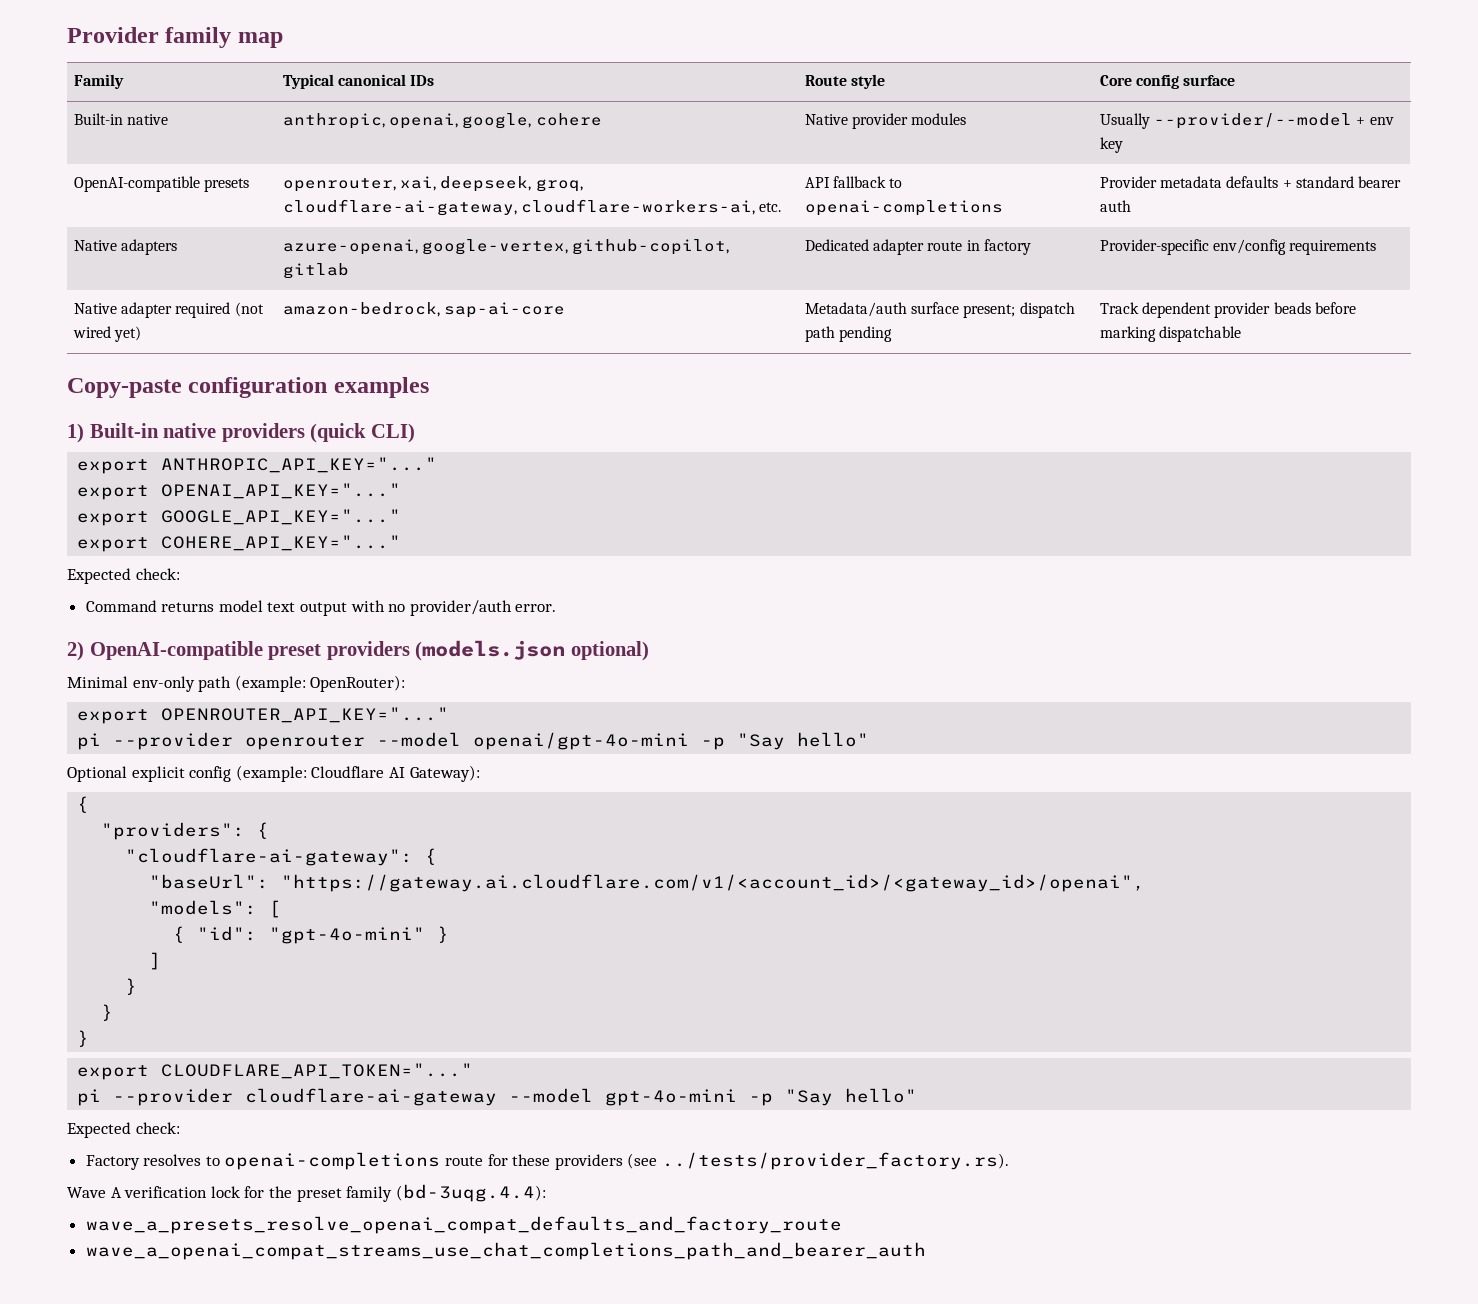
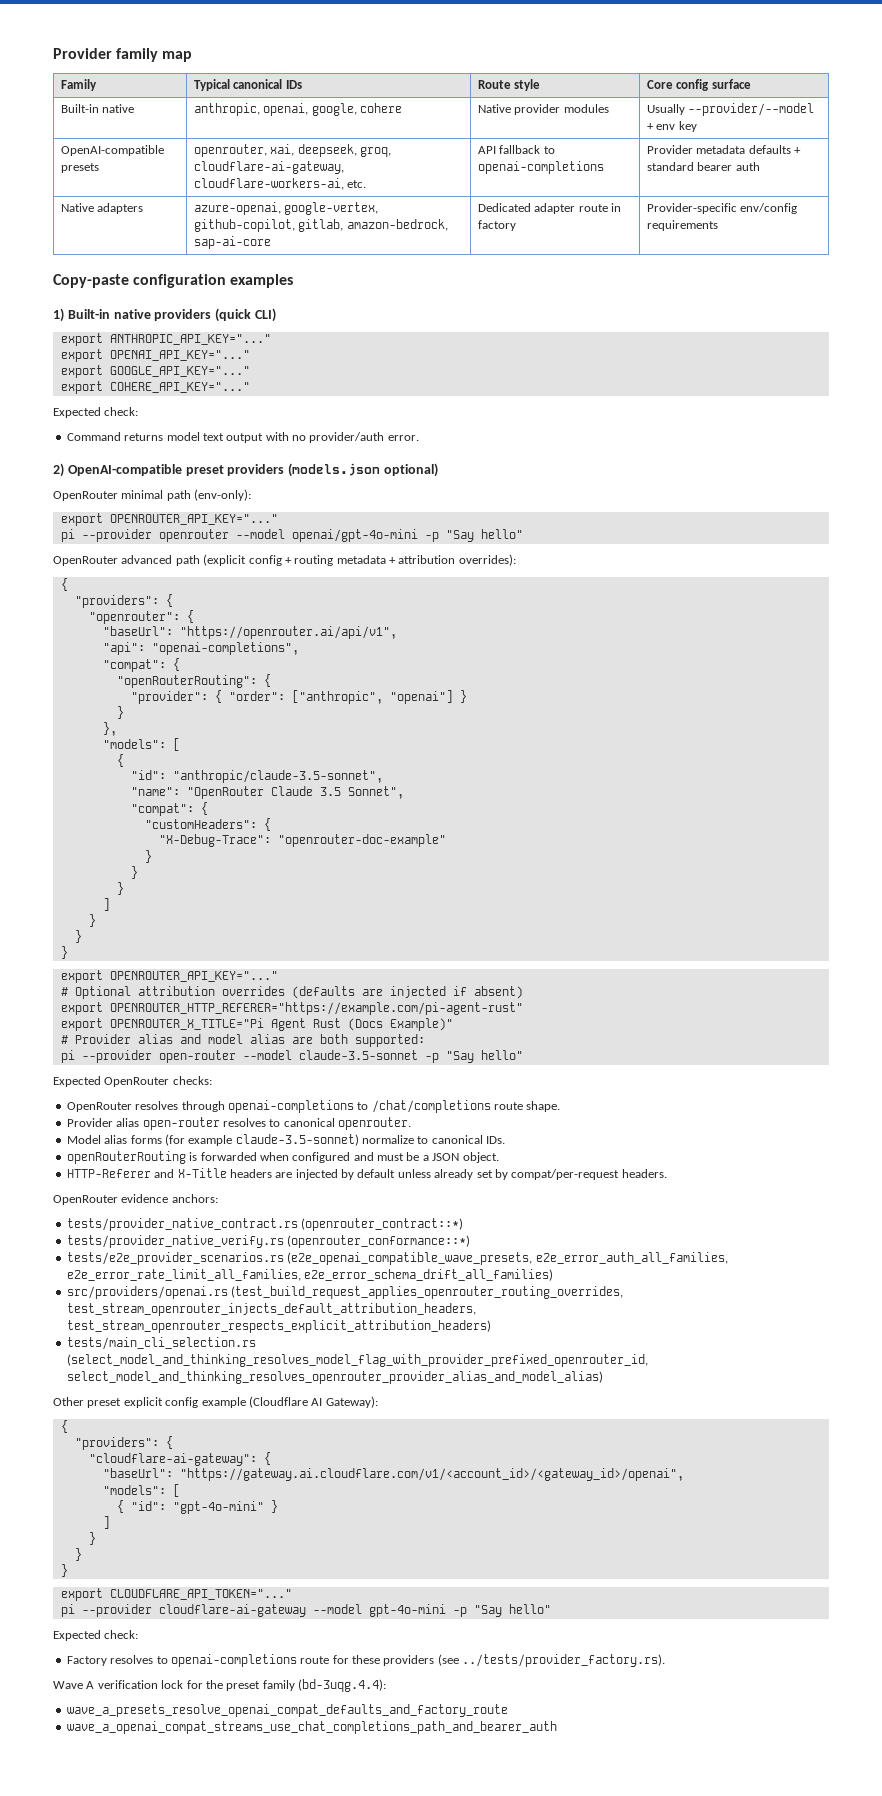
[282,263,349,279] gitlab -> [298,219,448,232] [194,236,272,249] gitlab, amazon-bedrock, sap-ai-core
[73,302,264,318] [72,326,142,342] [282,302,566,318] [804,302,1075,318] [804,326,893,342] [1099,302,1356,318] [1099,326,1242,342] // Native adapter required (not wired yet) | amazon-bedrock, sap-ai-core | Metadata/auth surface present; dispatch path pending | Track dependent provider beads before marking dispatchable -> (719, 225) none
[67,675,406,692] Minimal env-only path (example: OpenRouter): -> [53,489,252,501] OpenRouter minimal path (env-only):
[67,765,385,782] Optional explicit config (example: Cloudflare -> [53,554,516,566] [60,578,68,591] [74,594,173,608] [88,610,194,624] [102,626,397,639] [102,642,299,655] [102,658,180,672] [116,674,271,688] [130,690,467,704] [116,706,124,719] [102,722,117,736] [102,738,180,751] [116,754,124,767] [130,770,383,783] [130,786,404,799] [130,802,208,816] [144,818,271,831] [158,834,446,847] [144,850,152,863] [130,866,138,879] [116,882,124,895] [102,898,110,911] [88,914,96,927] [74,930,82,943] [60,946,68,959] [60,970,278,983] [60,986,523,999] [60,1002,523,1015] [60,1018,453,1031] [60,1034,425,1047] [60,1050,523,1063] [53,1076,212,1087] [66,1100,561,1113] [66,1117,411,1130] [66,1134,506,1146] [66,1151,499,1164] [66,1168,667,1180] [53,1194,218,1205] [66,1218,464,1231] [66,1235,471,1248] [66,1252,728,1265] [66,1269,554,1281] [66,1286,624,1299] [66,1303,476,1316] [66,1320,491,1333] [66,1337,256,1350] [66,1354,648,1367] [66,1371,603,1384] [53,1396,308,1408] OpenRouter advanced path (explicit config + routing metadata + attribution overrides): // { // "providers": { // "openrouter": { // "baseUrl": "https://openrouter.ai/api/v1", // "api": "openai-completions", // "compat": { // "openRouterRouting": { // "provider": { "order": ["anthropic", "openai"] } // } // }, // "models": [ // { // "id": "anthropic/claude-3.5-sonnet", // "name": "OpenRouter Claude 3.5 Sonnet", // "compat": { // "customHeaders": { // "X-Debug-Trace": "openrouter-doc-example" // } // } // } // ] // } // } // } // export OPENROUTER_API_KEY="..." // # Optional attribution overrides (defaults are injected if absent) // export OPENROUTER_HTTP_REFERER="https://example.com/pi-agent-rust" // export OPENROUTER_X_TITLE="Pi Agent Rust (Docs Example)" // # Provider alias and model alias are both supported: // pi --provider open-router --model claude-3.5-sonnet -p "Say hello" // Expected OpenRouter checks: // OpenRouter resolves through openai-completions to /chat/completions route shape. // Provider alias open-router resolves to canonical openrouter. // Model alias forms (for example claude-3.5-sonnet) normalize to canonical IDs. // openRouterRouting is forwarded when configured and must be a JSON object. // HTTP-Referer and X-Title headers are injected by default unless already set by compat/per-request headers. // OpenRouter evidence anchors: // tests/provider_native_contract.rs (openrouter_contract::*) // tests/provider_native_verify.rs (openrouter_conformance::*) // tests/e2e_provider_scenarios.rs (e2e_openai_compatible_wave_presets, e2e_error_auth_all_families, e2e_error_rate_limit_all_families, e2e_error_schema_drift_all_families) // src/providers/openai.rs (test_build_request_applies_openrouter_routing_overrides, test_stream_openrouter_injects_default_attribution_headers, test_stream_openrouter_respects_explicit_attribution_headers) // tests/main_cli_selection.rs (select_model_and_thinking_resolves_model_flag_with_provider_prefixed_openrouter_id, select_model_and_thinking_resolves_openrouter_provider_alias_and_model_alias) // Other preset explicit config example (Cloudflare

